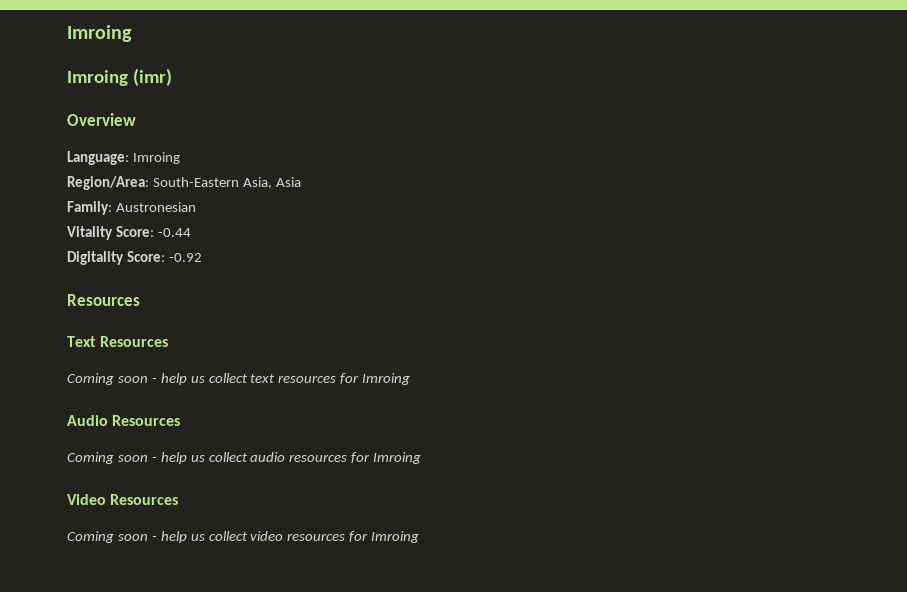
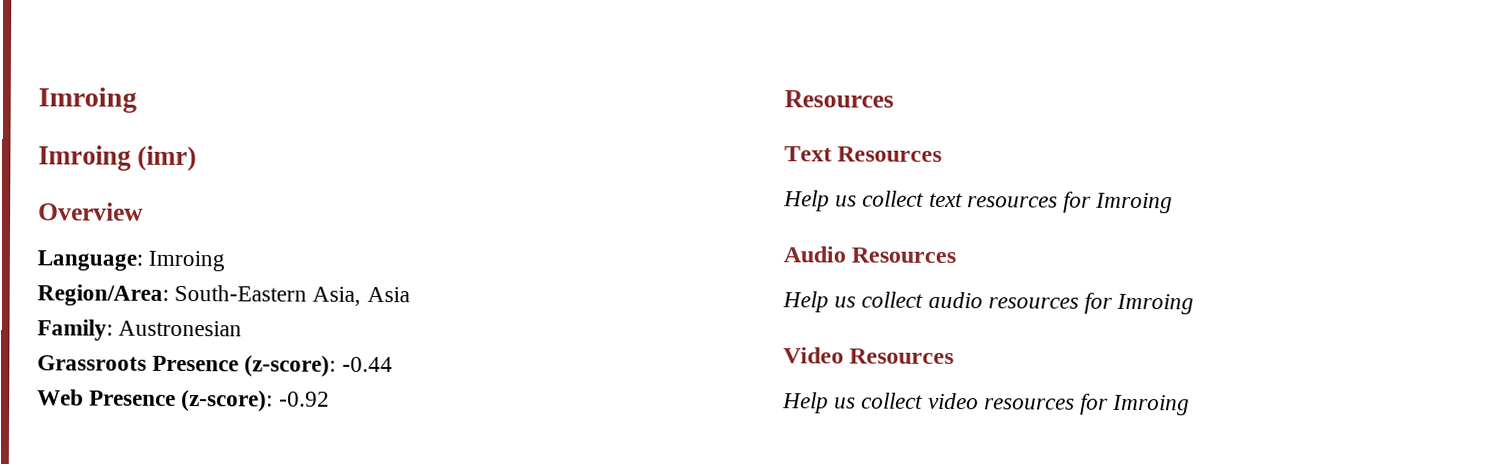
[67,226,191,240] [67,251,165,265] Vitality Score: -0.44 // Digitality Score: -> [37,355,393,377] [37,389,274,412] Grassroots Presence (z-score): -0.44 // Web Presence (z-score):
[67,373,187,385] Coming soon - help -> [783,190,830,212] Help
[67,452,187,464] Coming soon - help -> [782,291,829,313] Help
[67,531,187,543] Coming soon - help -> [782,392,829,414] Help

